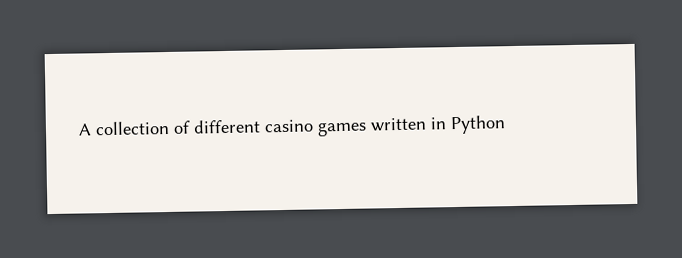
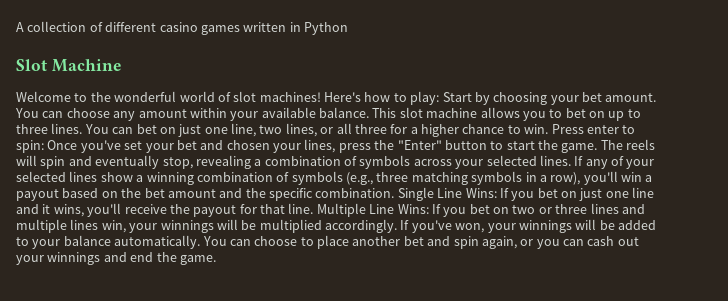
(506, 125) none -> [16,59,122,72] [16,91,657,105] [15,107,641,121] [16,123,636,137] [16,139,656,153] [16,155,655,169] [16,171,653,185] [16,187,655,201] [16,203,645,217] [16,219,656,233] [16,235,639,249] [16,252,216,265] // Slot Machine // Welcome to the wonderful world of slot machines! Here's how to play: Start by choosing your bet amount. You can choose any amount within your available balance. This slot machine allows you to bet on up to three lines. You can bet on just one line, two lines, or all three for a higher chance to win. Press enter to spin: Once you've set your bet and chosen your lines, press the "Enter" button to start the game. The reels will spin and eventually stop, revealing a combination of symbols across your selected lines. If any of your selected lines show a winning combination of symbols (e.g., three matching symbols in a row), you'll win a payout based on the bet amount and the specific combination. Single Line Wins: If you bet on just one line and it wins, you'll receive the payout for that line. Multiple Line Wins: If you bet on two or three lines and multiple lines win, your winnings will be multiplied accordingly. If you've won, your winnings will be added to your balance automatically. You can choose to place another bet and spin again, or you can cash out your winnings and end the game.

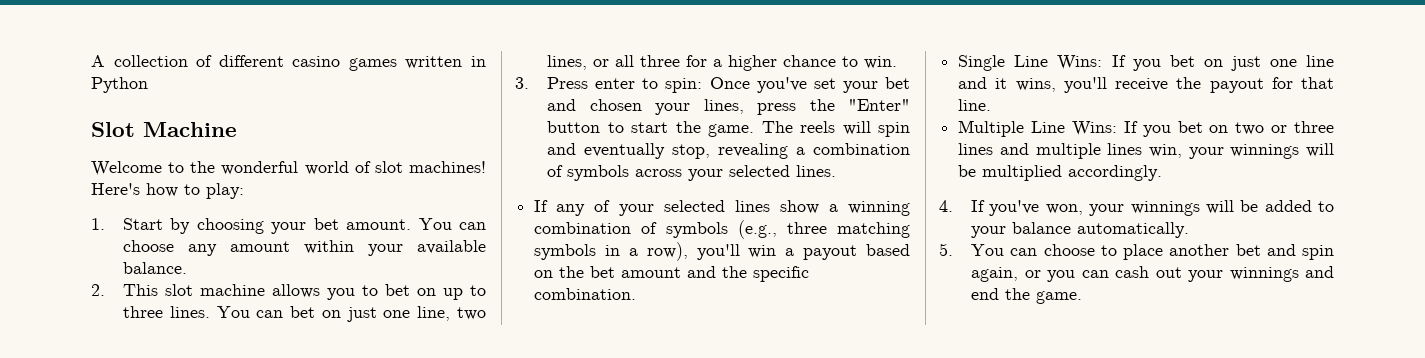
(440, 98) none -> [91,218,105,230] // 1.
(369, 112) none -> [91,284,105,296] // 2.
(549, 129) none -> [515,77,529,89] // 3.
(571, 160) none -> (836, 171) //
(395, 193) none -> (637, 294) //
(314, 208) none -> (992, 105) //
(397, 226) none -> [939,200,953,212] // 4.
(201, 242) none -> [939,243,953,256] // 5.

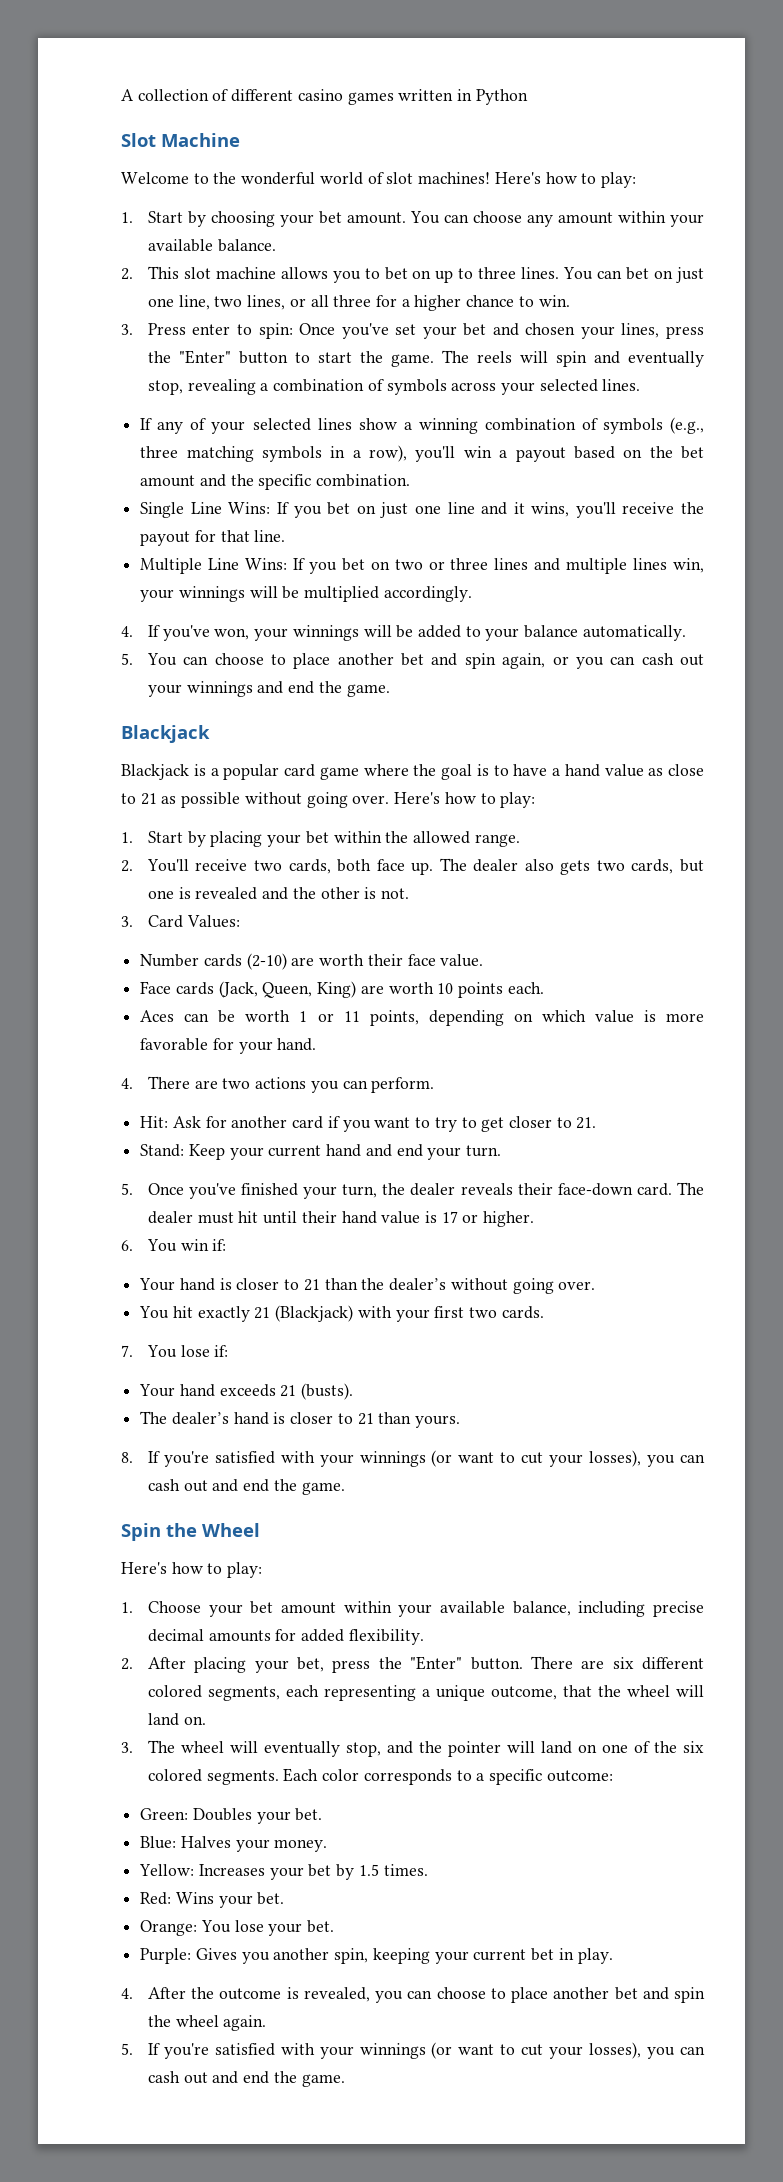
(1082, 297) none -> [121,725,210,743] [121,764,704,780] [121,792,536,808] [121,831,520,847] [121,858,704,875] [147,887,409,900] [121,915,240,928] [140,953,484,970] [140,981,544,998] [140,1010,704,1026] [140,1038,317,1054] [121,1076,435,1093] [140,1116,597,1132] [140,1144,502,1160] [121,1182,704,1199] [147,1211,535,1227] [121,1239,227,1252] [139,1278,596,1294] [139,1305,544,1322] [121,1345,229,1358] [139,1383,354,1400] [140,1411,461,1428] [121,1450,705,1467] [147,1479,345,1495] [121,1523,260,1541] [121,1562,263,1578] [121,1601,704,1617] [147,1629,424,1645] [121,1656,704,1673] [147,1685,704,1701] [147,1713,206,1726] [121,1740,704,1757] [147,1768,613,1785] [140,1808,323,1824] [140,1836,328,1852] [139,1864,428,1880] [140,1892,285,1908] [140,1920,335,1936] [140,1948,613,1964] [121,1987,706,2003] [147,2015,267,2031] [121,2042,705,2059] [147,2071,345,2087] // Blackjack // Blackjack is a popular card game where the goal is to have a hand value as close to 21 as possible without going over. Here's how to play: // 1. Start by placing your bet within the allowed range. // 2. You'll receive two cards, both face up. The dealer also gets two cards, but one is revealed and the other is not. // 3. Card Values: // Number cards (2-10) are worth their face value. // Face cards (Jack, Queen, King) are worth 10 points each. // Aces can be worth 1 or 11 points, depending on which value is more favorable for your hand. // 4. There are two actions you can perform. // Hit: Ask for another card if you want to try to get closer to 21. // Stand: Keep your current hand and end your turn. // 5. Once you've finished your turn, the dealer reveals their face-down card. The dealer must hit until their hand value is 17 or higher. // 6. You win if: // Your hand is closer to 21 than the dealer’s without going over. // You hit exactly 21 (Blackjack) with your first two cards. // 7. You lose if: // Your hand exceeds 21 (busts). // The dealer’s hand is closer to 21 than yours. // 8. If you're satisfied with your winnings (or want to cut your losses), you can cash out and end the game. // Spin the Wheel // Here's how to play: // 1. Choose your bet amount within your available balance, including precise decimal amounts for added flexibility. // 2. After placing your bet, press the "Enter" button. There are six different colored segments, each representing a unique outcome, that the wheel will land on. // 3. The wheel will eventually stop, and the pointer will land on one of the six colored segments. Each color corresponds to a specific outcome: // Green: Doubles your bet. // Blue: Halves your money. // Yellow: Increases your bet by 1.5 times. // Red: Wins your bet. // Orange: You lose your bet. // Purple: Gives you another spin, keeping your current bet in play. // 4. After the outcome is revealed, you can choose to place another bet and spin the wheel again. // 5. If you're satisfied with your winnings (or want to cut your losses), you can cash out and end the game.

